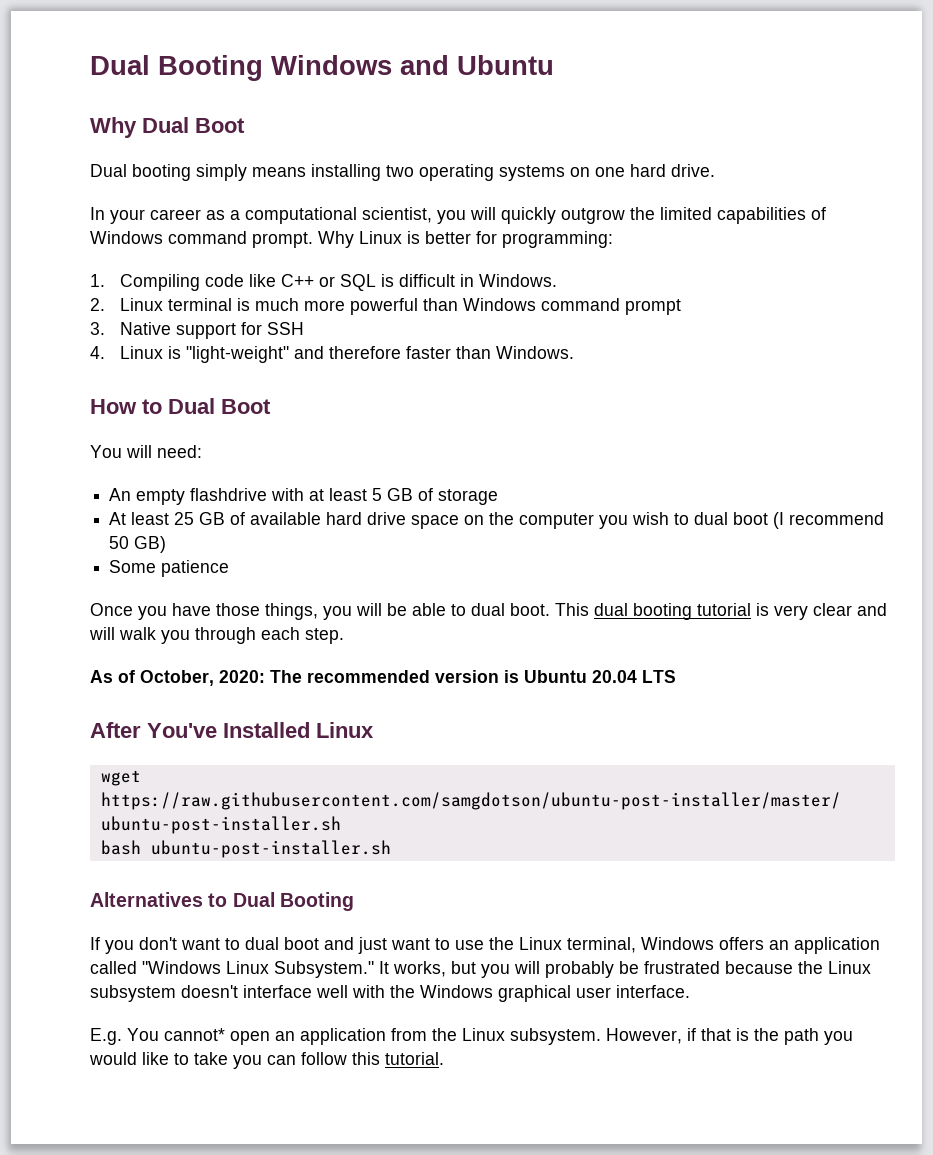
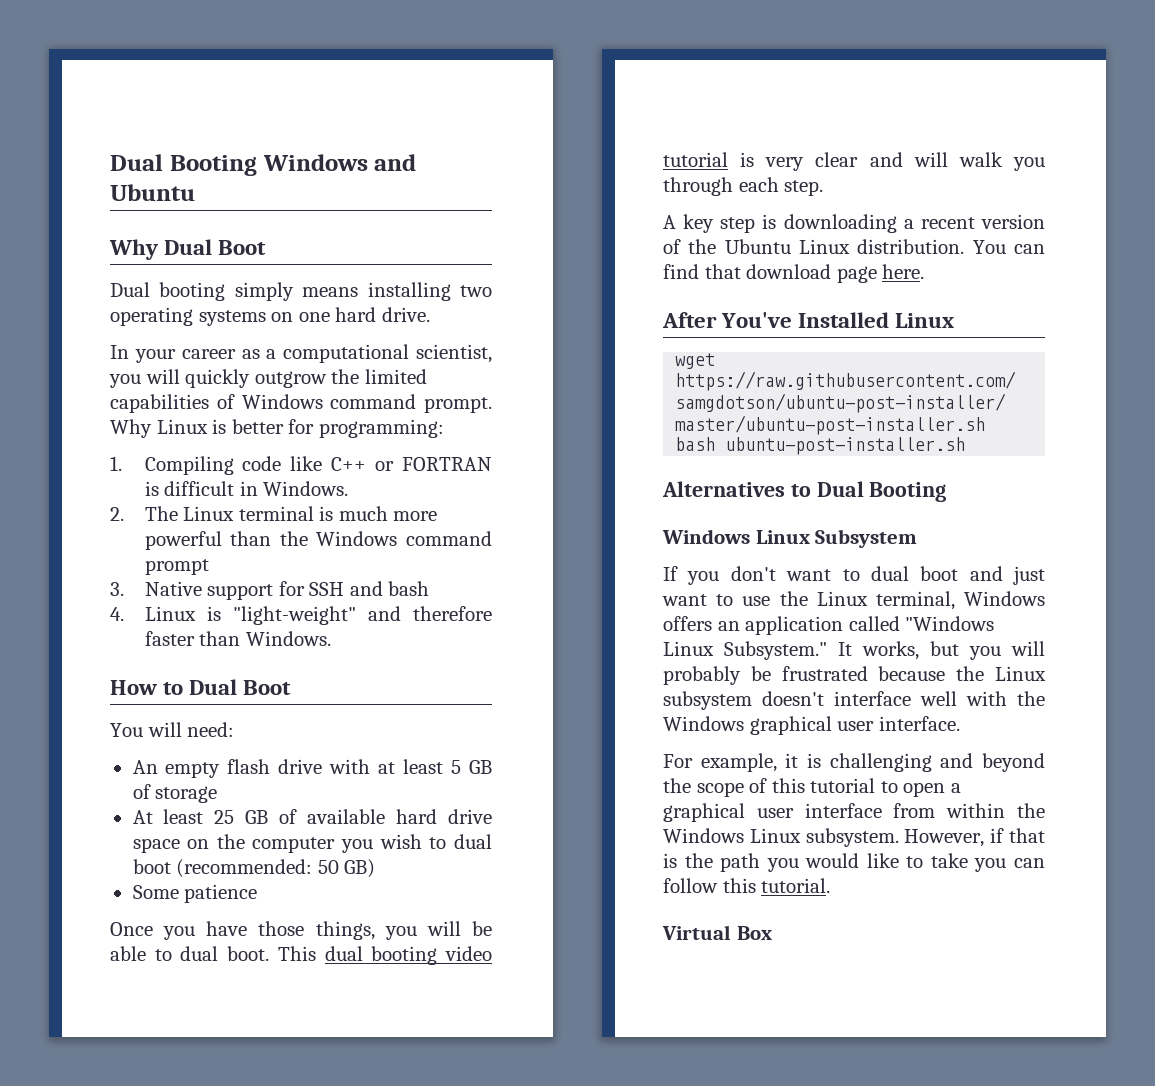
[340,274,377,291] SQL -> [402,457,493,471] FORTRAN
(105, 304) none -> [144,506,178,521] The
(459, 304) none -> [279,531,308,546] the
(305, 328) none -> [349,581,430,596] and bash
[190,488,268,501] flashdrive -> [227,759,323,774] flash drive
[773,512,885,529] (I recommend -> [176,859,313,878] (recommended:
(692, 611) none -> [445,946,492,961] video
[90,670,676,686] As of October, 2020: The recommended version is Ubuntu 20.04 LTS -> [663,214,1045,233] [663,239,1045,254] [663,264,925,283] A key step is downloading a recent version of the Ubuntu Linux distribution. You can find that download page here.
(354, 901) none -> [662,529,918,548] // Windows Linux Subsystem
[90,1028,457,1045] E.g. You cannot* open an application from the -> [663,753,1045,772] [663,778,961,797] [663,803,1045,822] [663,828,744,843] For example, it is challenging and beyond the scope of this tutorial to open a graphical user interface from within the Windows
(444, 1058) none -> [662,925,772,940] // Virtual Box

